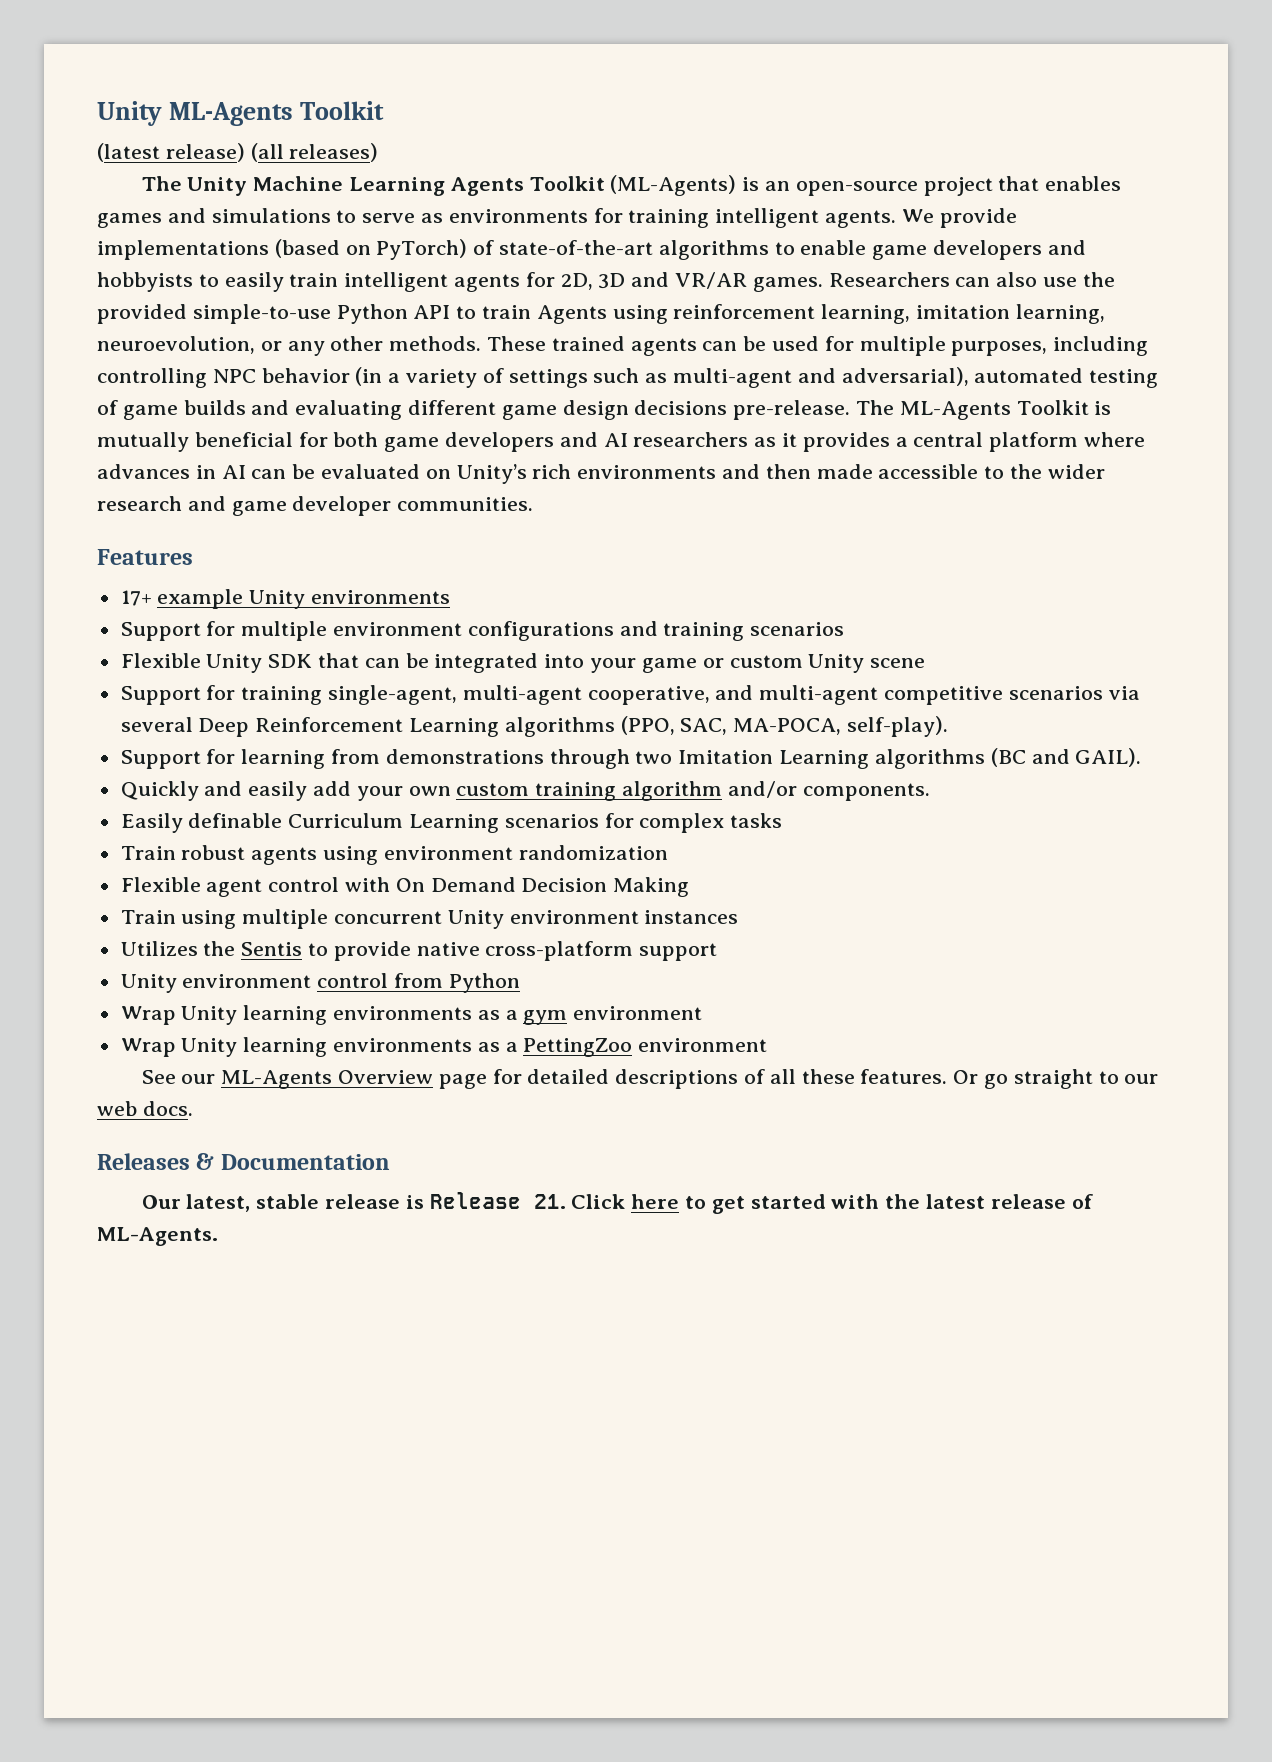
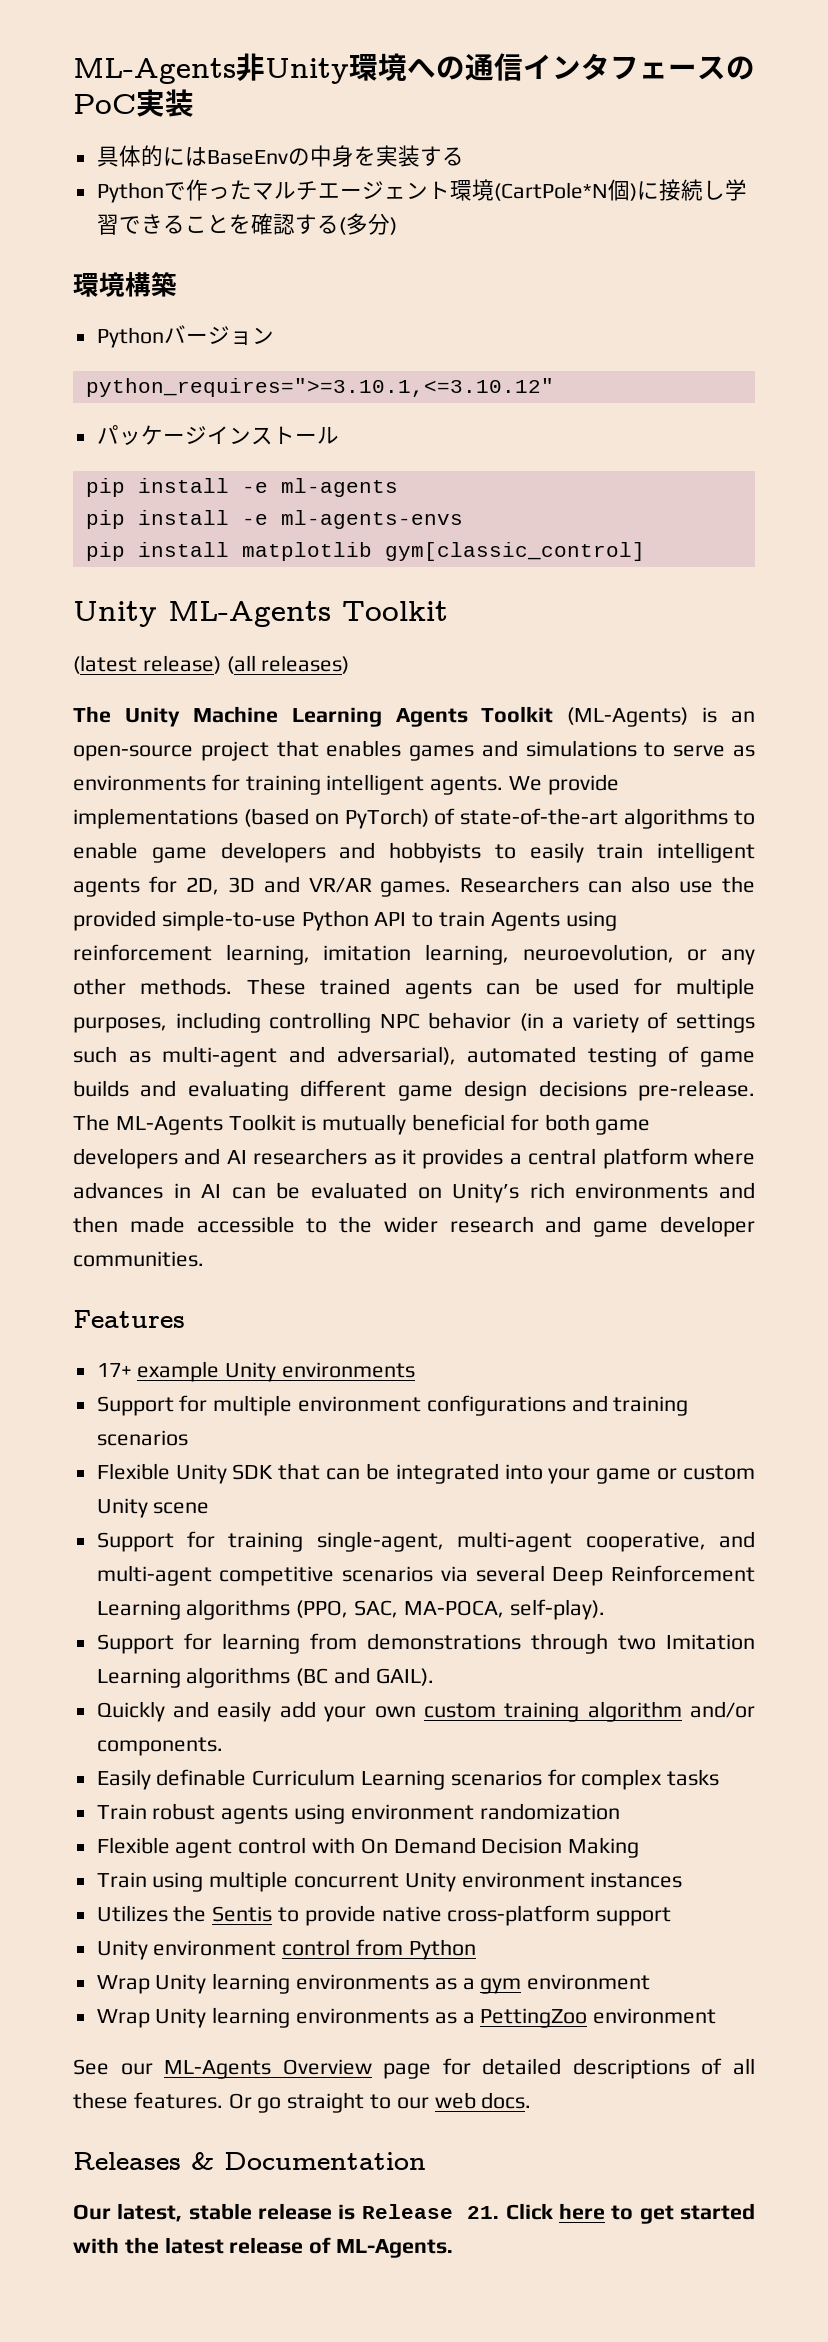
(97, 113) none -> [73,53,755,84] [73,89,194,117] [96,145,464,167] [96,179,747,203] [96,213,397,235] [73,272,177,297] [96,325,274,348] [85,378,554,397] [96,425,339,445] [85,478,398,497] [85,510,463,529] [85,542,645,561] ML-Agents非Unity環境への通信インタフェースのPoC実装 // 具体的にはBaseEnvの中身を実装する // Pythonで作ったマルチエージェント環境(CartPole*N個)に接続し学習できることを確認する(多分) // 環境構築 // Pythonバージョン // python_requires=">=3.10.1,<=3.10.12" // パッケージインストール // pip install -e ml-agents // pip install -e ml-agents-envs // pip install matplotlib gym[classic_control] //

